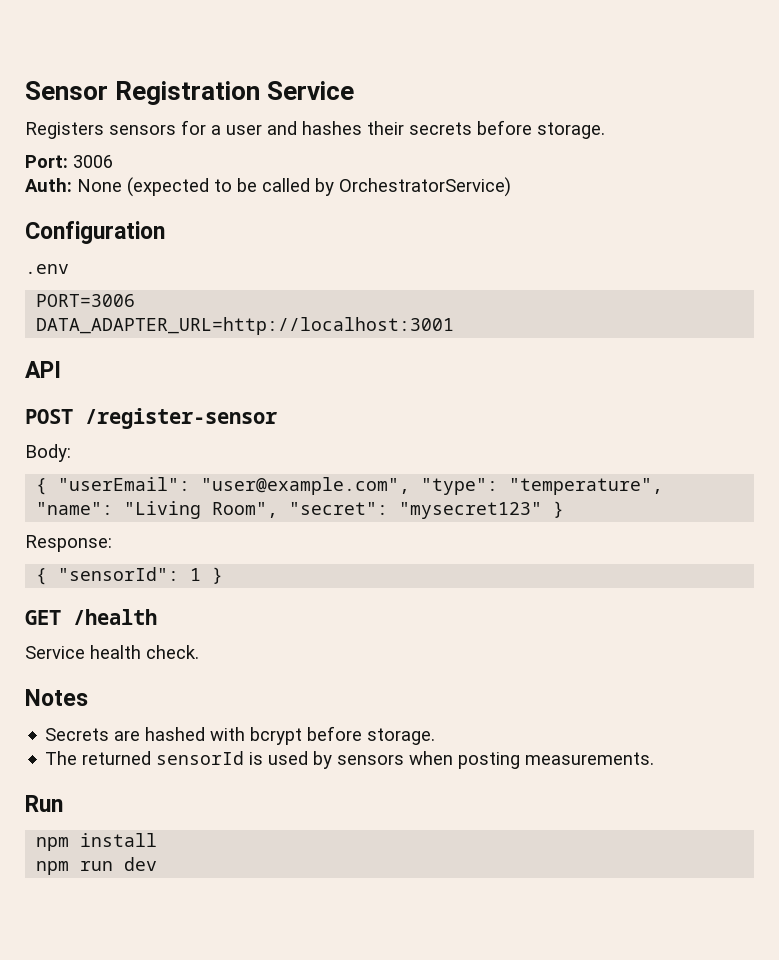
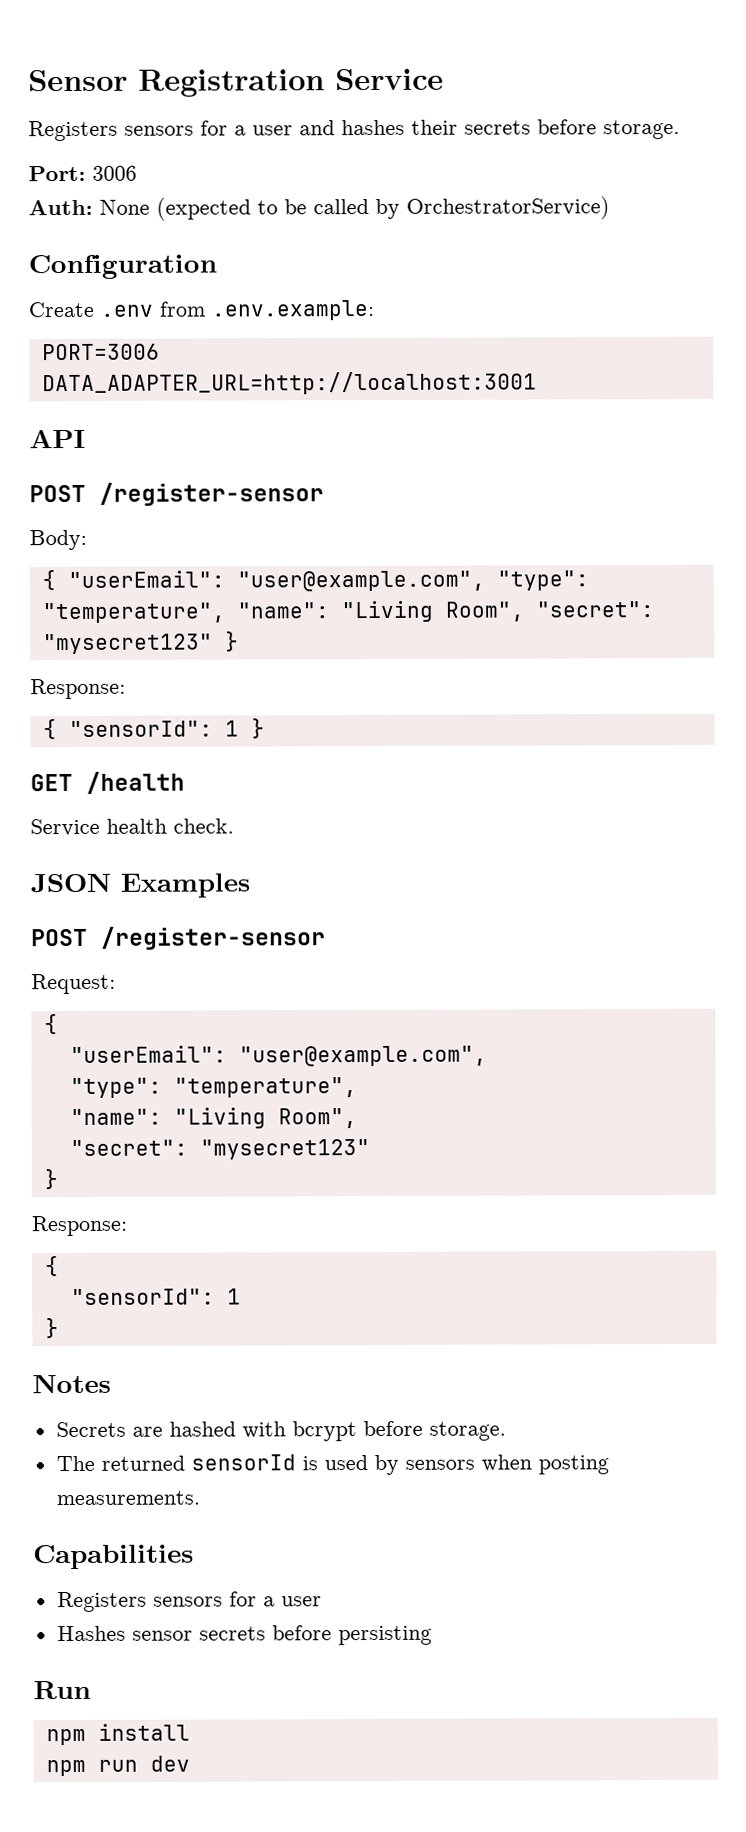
(165, 232) none -> [28,301,95,318] Create
(69, 269) none -> [159,299,375,321] from .env.example:
(199, 652) none -> [30,872,250,898] [31,926,326,950] [31,973,116,995] [43,1014,58,1035] [69,1045,487,1067] [69,1077,357,1099] [69,1107,357,1129] [69,1139,370,1160] [43,1169,58,1190] [31,1215,128,1237] [44,1256,59,1277] [70,1288,241,1306] [44,1318,59,1339] // JSON Examples // POST /register-sensor // Request: // { // "userEmail": "user@example.com", // "type": "temperature", // "name": "Living Room", // "secret": "mysecret123" // } // Response: // { // "sensorId": 1 // }
(655, 758) none -> [33,1544,194,1570] [56,1591,322,1613] [56,1625,432,1646] // Capabilities // Registers sensors for a user // Hashes sensor secrets before persisting

